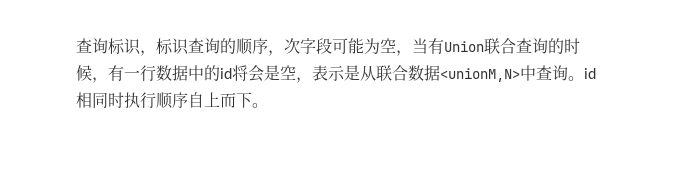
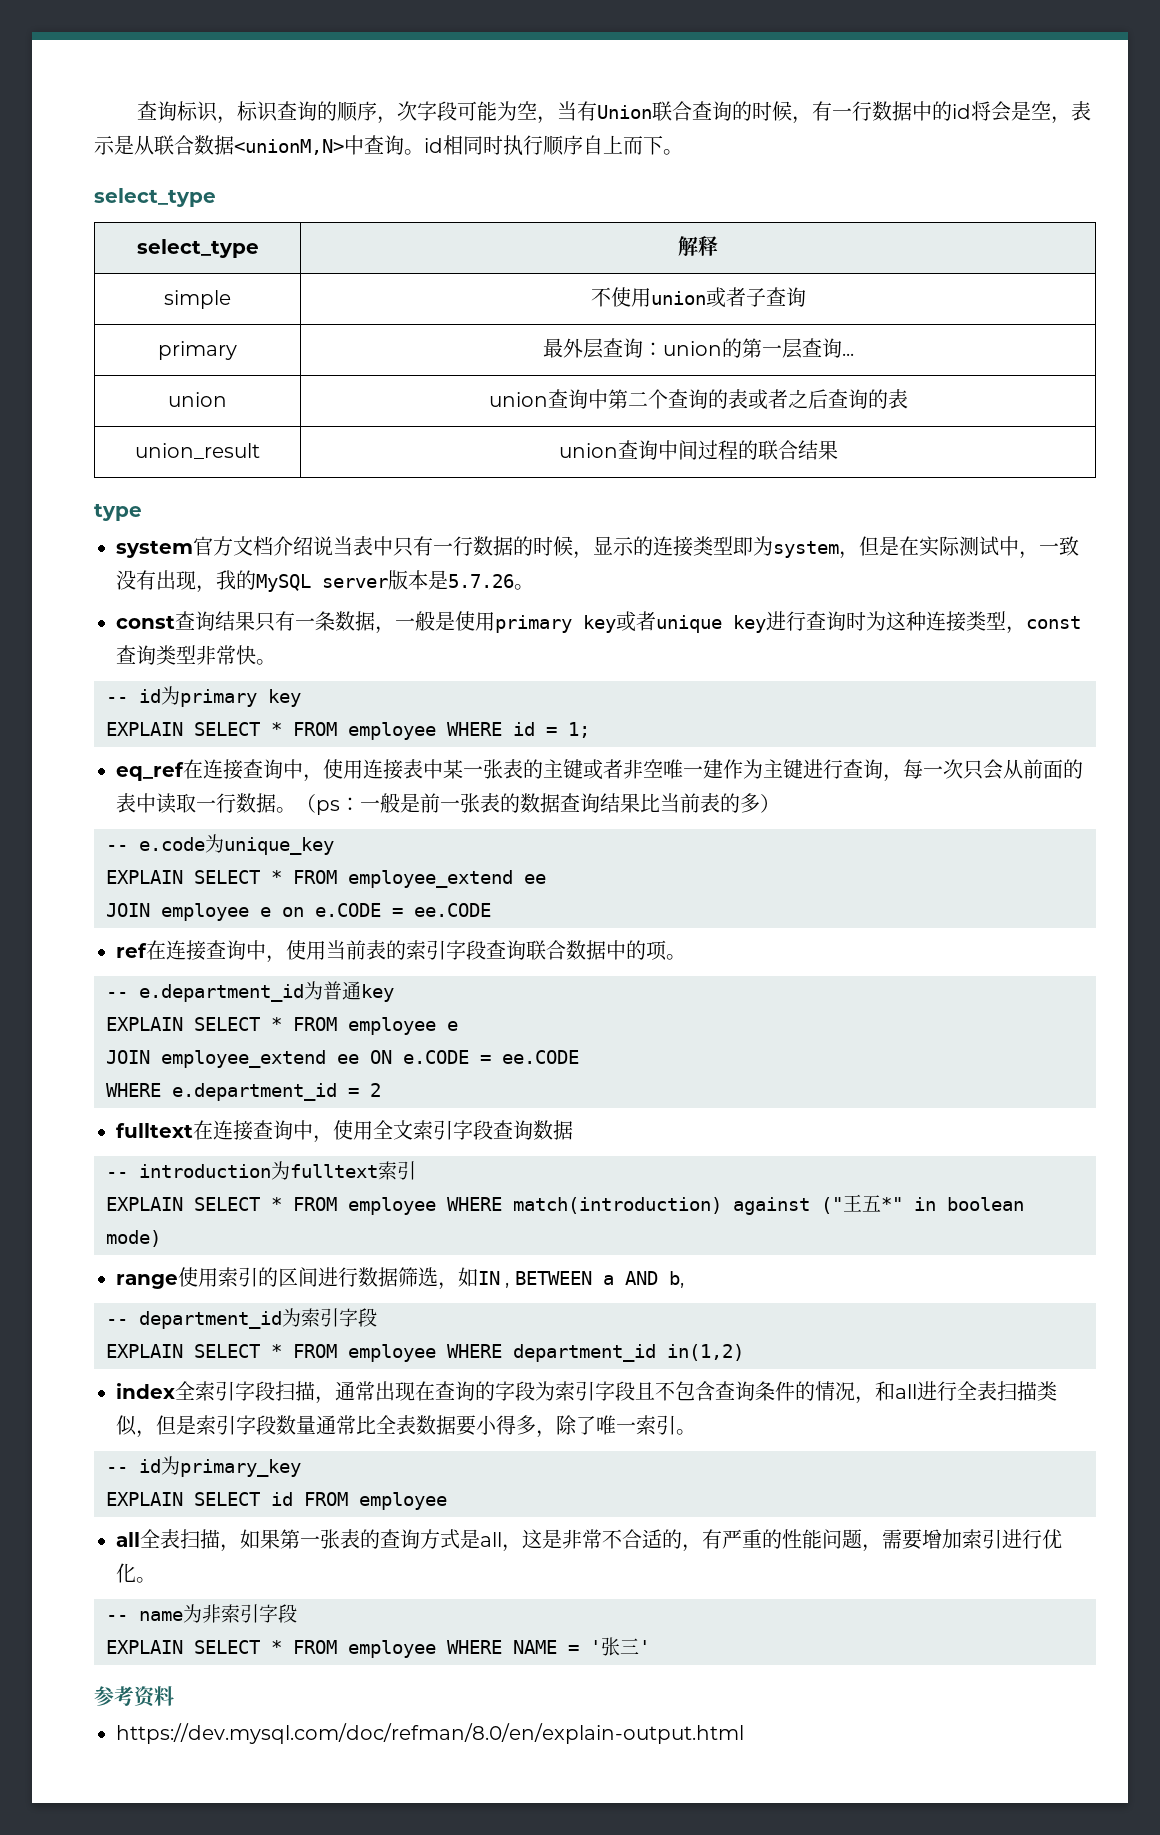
(268, 105) none -> [94,188,216,207] [136,239,259,258] [678,236,718,256] [164,290,231,309] [590,287,806,308] [158,341,237,360] [542,338,854,359] [168,392,227,407] [488,389,908,410] [135,443,260,459] [558,440,838,460] [94,503,142,521] [116,536,1079,559] [116,570,534,593] [116,611,1081,634] [116,645,276,665] [106,686,301,707] [106,722,590,740] [116,759,1083,782] [116,793,780,815] [106,834,334,855] [106,870,546,888] [106,903,491,921] [116,940,686,963] [106,981,394,1002] [106,1017,458,1035] [106,1050,579,1068] [106,1083,381,1101] [116,1120,573,1143] [106,1161,416,1180] [106,1194,1024,1215] [106,1230,161,1247] [116,1267,684,1290] [106,1308,377,1329] [106,1344,744,1362] [116,1381,1057,1404] [116,1415,696,1438] [106,1456,301,1477] [106,1492,447,1510] [116,1529,1062,1552] [116,1563,156,1583] [106,1604,297,1623] [106,1637,650,1658] [94,1686,174,1708] [116,1723,744,1744] // select_type // select_type | 解释 // simple | 不使用union或者子查询 // primary | 最外层查询：union的第一层查询... // union | union查询中第二个查询的表或者之后查询的表 // union_result | union查询中间过程的联合结果 // type // system官方文档介绍说当表中只有一行数据的时候，显示的连接类型即为system，但是在实际测试中，一致没有出现，我的MySQL server版本是5.7.26。 // const查询结果只有一条数据，一般是使用primary key或者unique key进行查询时为这种连接类型，const查询类型非常快。 // -- id为primary key // EXPLAIN SELECT * FROM employee WHERE id = 1; // eq_ref在连接查询中，使用连接表中某一张表的主键或者非空唯一建作为主键进行查询，每一次只会从前面的表中读取一行数据。（ps：一般是前一张表的数据查询结果比当前表的多） // -- e.code为unique_key // EXPLAIN SELECT * FROM employee_extend ee // JOIN employee e on e.CODE = ee.CODE // ref在连接查询中，使用当前表的索引字段查询联合数据中的项。 // -- e.department_id为普通key // EXPLAIN SELECT * FROM employee e // JOIN employee_extend ee ON e.CODE = ee.CODE // WHERE e.department_id = 2 // fulltext在连接查询中，使用全文索引字段查询数据 // -- introduction为fulltext索引 // EXPLAIN SELECT * FROM employee WHERE match(introduction) against ("王五*" in boolean mode) // range使用索引的区间进行数据筛选，如IN , BETWEEN a AND b, // -- department_id为索引字段 // EXPLAIN SELECT * FROM employee WHERE department_id in(1,2) // index全索引字段扫描，通常出现在查询的字段为索引字段且不包含查询条件的情况，和all进行全表扫描类似，但是索引字段数量通常比全表数据要小得多，除了唯一索引。 // -- id为primary_key // EXPLAIN SELECT id FROM employee // all全表扫描，如果第一张表的查询方式是all，这是非常不合适的，有严重的性能问题，需要增加索引进行优化。 // -- name为非索引字段 // EXPLAIN SELECT * FROM employee WHERE NAME = '张三' // 参考资料 // https://dev.mysql.com/doc/refman/8.0/en/explain-output.html

